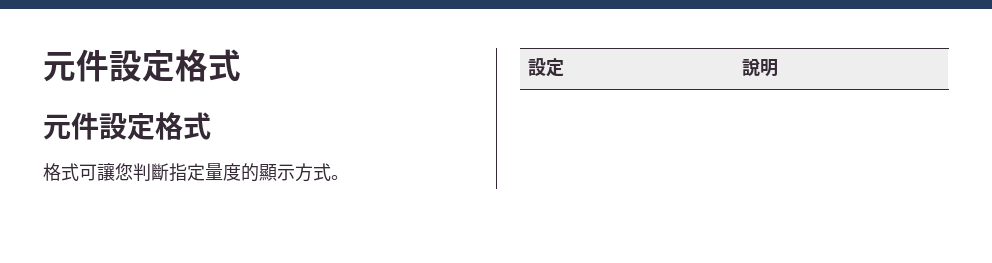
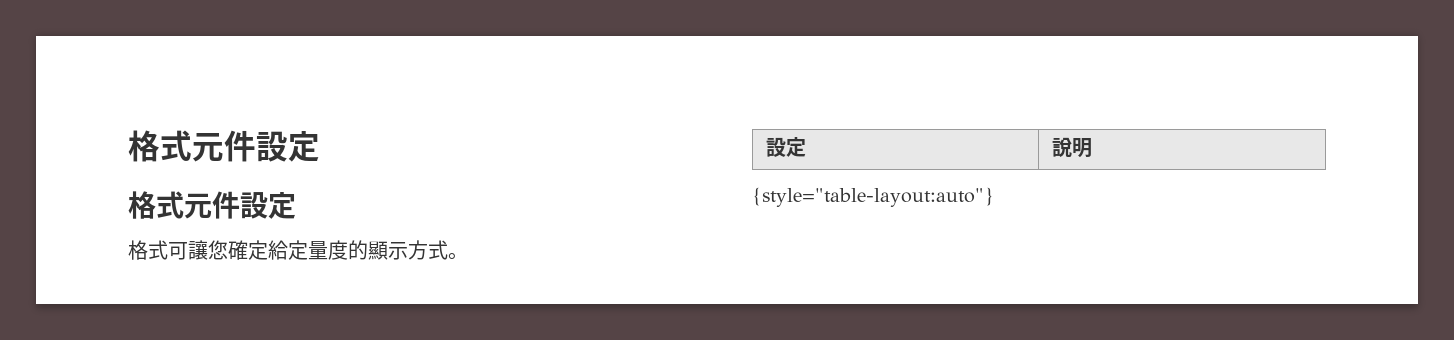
[43,49,241,82] [43,112,211,140] 元件設定格式 // 元件設定格式 -> [128,130,320,162] [128,191,296,219] 格式元件設定 // 格式元件設定
[133,163,187,182] 判斷指 -> [228,240,288,260] 確定給
(778, 68) none -> [752,187,994,207] // {style="table-layout:auto"}

